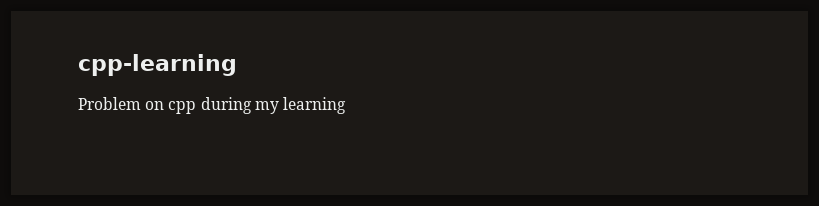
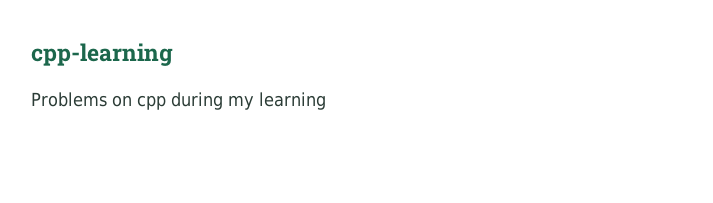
[78,97,141,110] Problem -> [31,92,107,107] Problems

